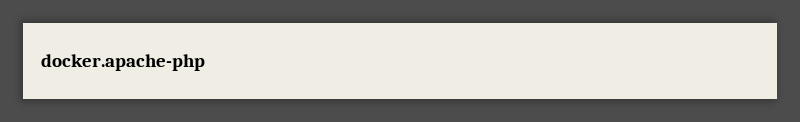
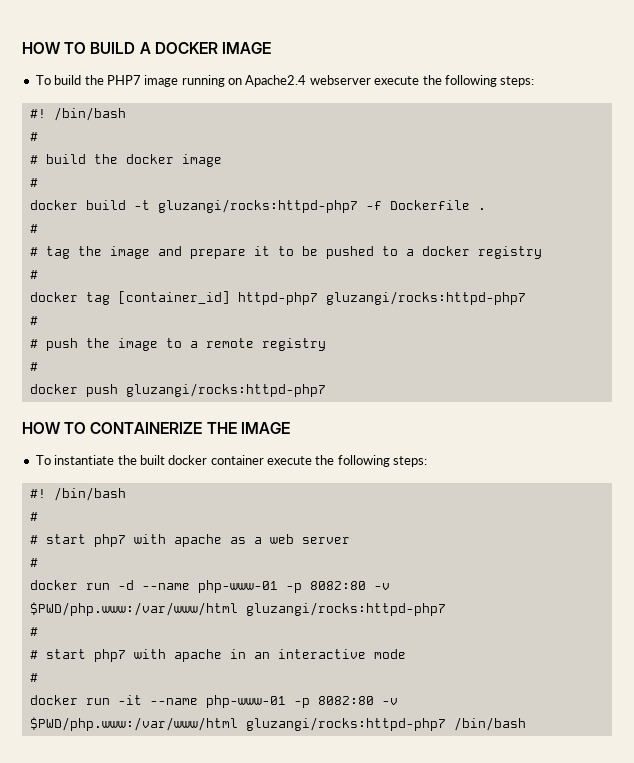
[41,54,205,71] docker.apache-php -> [22,42,271,54] [35,75,535,87] [29,107,126,121] [29,132,38,141] [29,154,222,167] [29,178,38,187] [29,199,486,213] [29,224,38,233] [29,246,542,259] [29,270,38,279] [29,291,526,305] [29,316,38,325] [29,338,326,351] [29,362,38,371] [29,383,326,397] [22,422,290,434] [35,455,428,467] [29,487,126,501] [29,512,38,521] [29,534,350,547] [29,558,38,567] [29,580,390,593] [29,602,446,616] [29,627,38,636] [29,649,406,662] [29,673,38,682] [29,695,398,708] [29,717,526,731] HOW TO BUILD A DOCKER IMAGE // To build the PHP7 image running on Apache2.4 webserver execute the following steps: // #! /bin/bash // # // # build the docker image // # // docker build -t gluzangi/rocks:httpd-php7 -f Dockerfile . // # // # tag the image and prepare it to be pushed to a docker registry // # // docker tag [container_id] httpd-php7 gluzangi/rocks:httpd-php7 // # // # push the image to a remote registry // # // docker push gluzangi/rocks:httpd-php7 // HOW TO CONTAINERIZE THE IMAGE // To instantiate the built docker container execute the following steps: // #! /bin/bash // # // # start php7 with apache as a web server // # // docker run -d --name php-www-01 -p 8082:80 -v $PWD/php.www:/var/www/html gluzangi/rocks:httpd-php7 // # // # start php7 with apache in an interactive mode // # // docker run -it --name php-www-01 -p 8082:80 -v $PWD/php.www:/var/www/html gluzangi/rocks:httpd-php7 /bin/bash

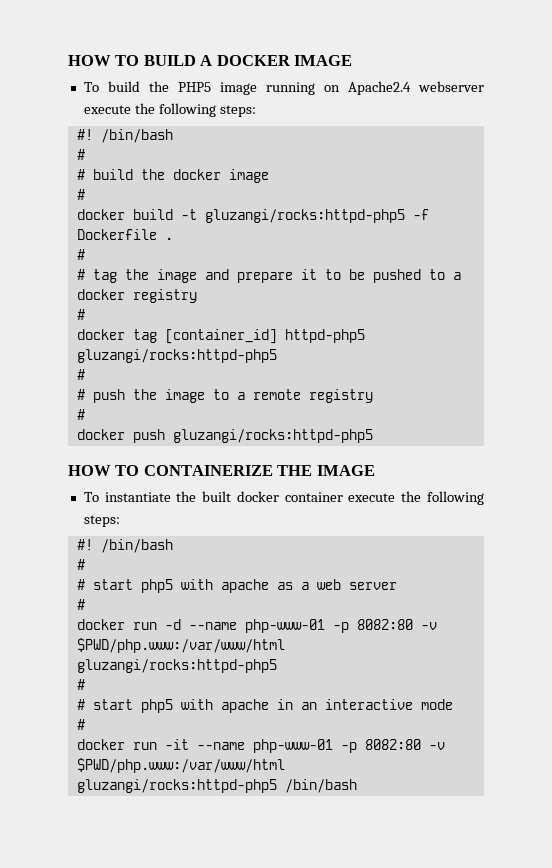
[106,75,141,85] PHP7 -> [177,82,211,92] PHP5
[157,199,358,213] gluzangi/rocks:httpd-php7 -> [204,209,405,223] gluzangi/rocks:httpd-php5
[237,291,526,305] httpd-php7 gluzangi/rocks:httpd-php7 -> [284,329,365,343] [76,349,277,363] httpd-php5 gluzangi/rocks:httpd-php5
[125,383,326,397] gluzangi/rocks:httpd-php7 -> [172,429,373,443] gluzangi/rocks:httpd-php5
[93,534,126,547] php7 -> [140,579,173,593] php5
[245,602,446,616] [29,627,38,636] [29,649,126,662] gluzangi/rocks:httpd-php7 // # // # start php7 -> [76,659,277,673] [76,679,85,690] [76,699,173,713] gluzangi/rocks:httpd-php5 // # // # start php5
[245,717,446,731] gluzangi/rocks:httpd-php7 -> [76,779,277,793] gluzangi/rocks:httpd-php5

